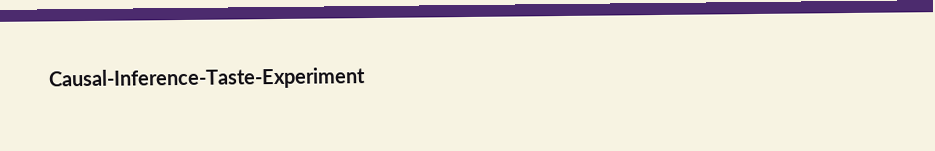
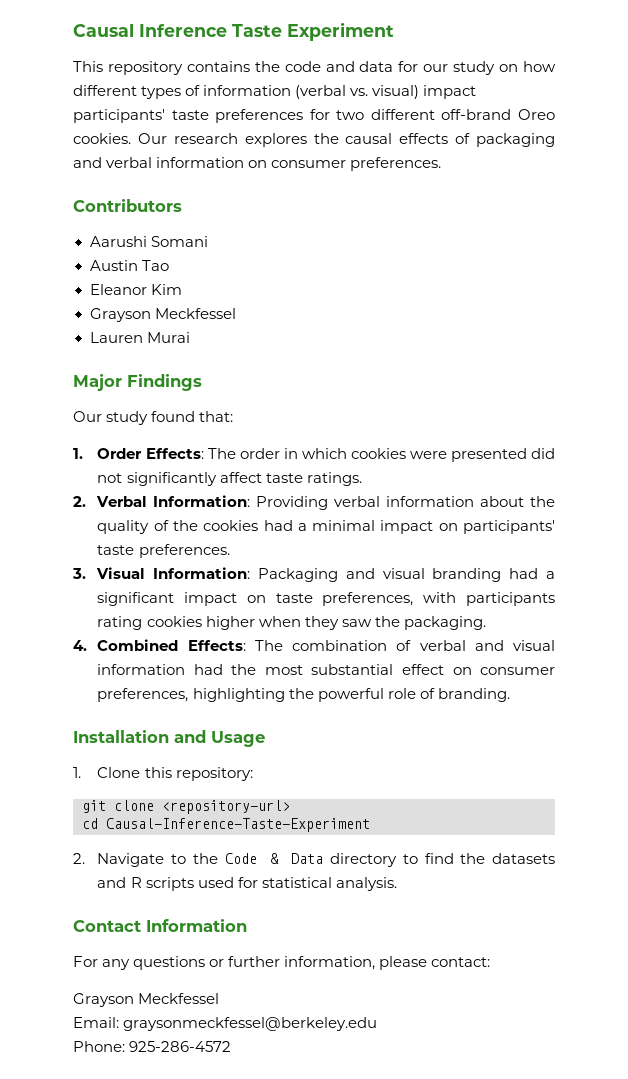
[48,67,366,91] Causal-Inference-Taste-Experiment -> [73,22,394,41] [73,61,557,75] [73,85,477,99] [73,109,555,123] [73,133,555,147] [73,157,442,171] [73,199,182,212] [89,236,208,247] [89,260,169,271] [89,284,182,295] [89,308,236,322] [89,332,190,343] [73,374,202,391] [73,411,234,425] [73,448,555,462] [97,472,362,486] [73,495,555,510] [97,520,555,534] [97,544,230,558] [72,567,556,582] [97,592,555,606] [97,616,486,630] [73,639,556,651] [97,664,555,675] [97,688,510,702] [73,730,265,747] [73,767,253,781] [82,800,290,814] [82,818,370,832] [73,853,555,867] [97,877,397,891] [73,919,247,932] [73,956,491,970] [73,993,220,1007] [73,1017,378,1031] [73,1041,232,1052] Causal Inference Taste Experiment // This repository contains the code and data for our study on how different types of information (verbal vs. visual) impact participants' taste preferences for two different off-brand Oreo cookies. Our research explores the causal effects of packaging and verbal information on consumer preferences. // Contributors // Aarushi Somani // Austin Tao // Eleanor Kim // Grayson Meckfessel // Lauren Murai // Major Findings // Our study found that: // 1. Order Effects: The order in which cookies were presented did not significantly affect taste ratings. // 2. Verbal Information: Providing verbal information about the quality of the cookies had a minimal impact on participants' taste preferences. // 3. Visual Information: Packaging and visual branding had a significant impact on taste preferences, with participants rating cookies higher when they saw the packaging. // 4. Combined Effects: The combination of verbal and visual information had the most substantial effect on consumer preferences, highlighting the powerful role of branding. // Installation and Usage // 1. Clone this repository: // git clone <repository-url> // cd Causal-Inference-Taste-Experiment // 2. Navigate to the Code & Data directory to find the datasets and R scripts used for statistical analysis. // Contact Information // For any questions or further information, please contact: // Grayson Meckfessel // Email: graysonmeckfessel@berkeley.edu // Phone: 925-286-4572

